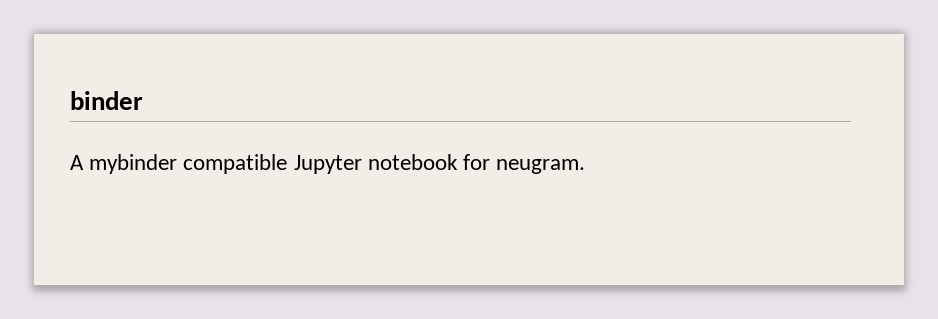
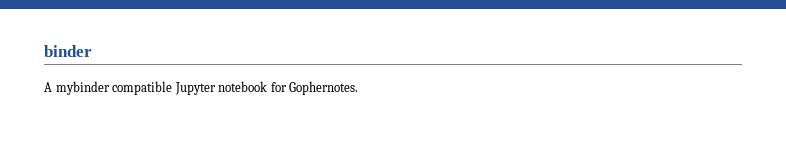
[496,159,586,174] neugram. -> [289,81,359,95] Gophernotes.

